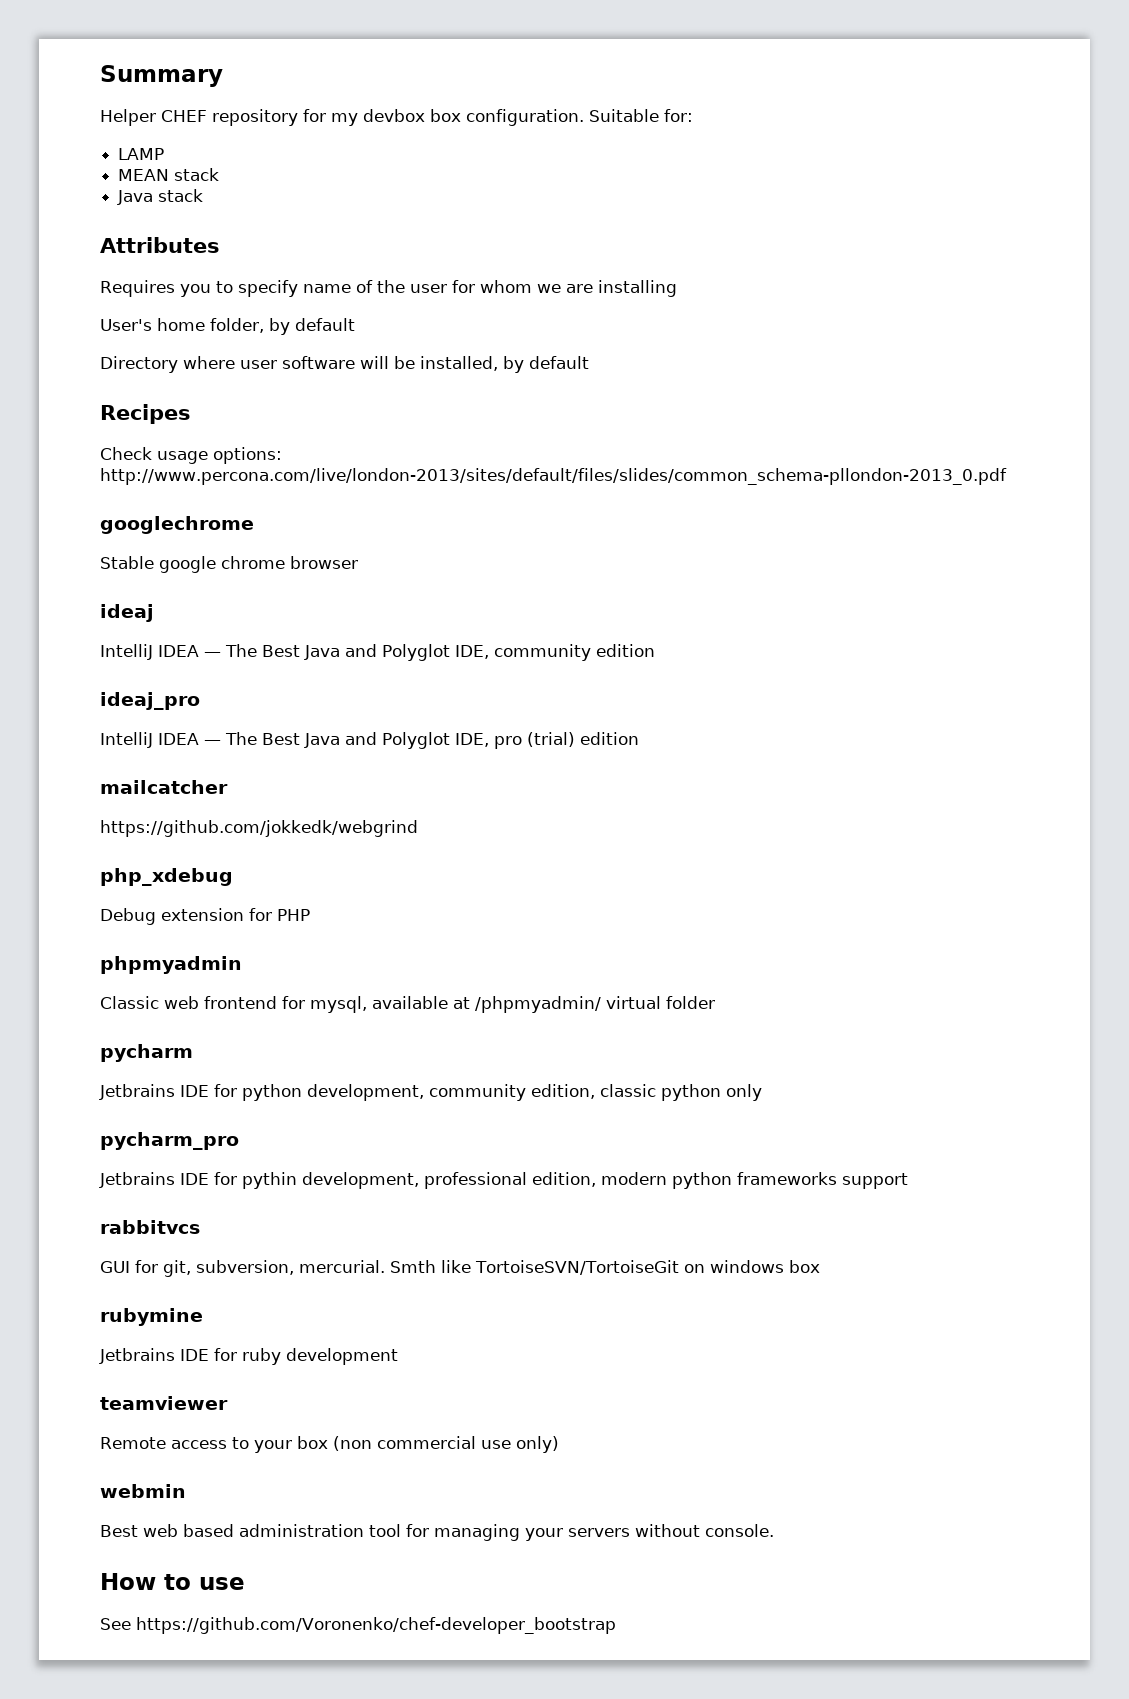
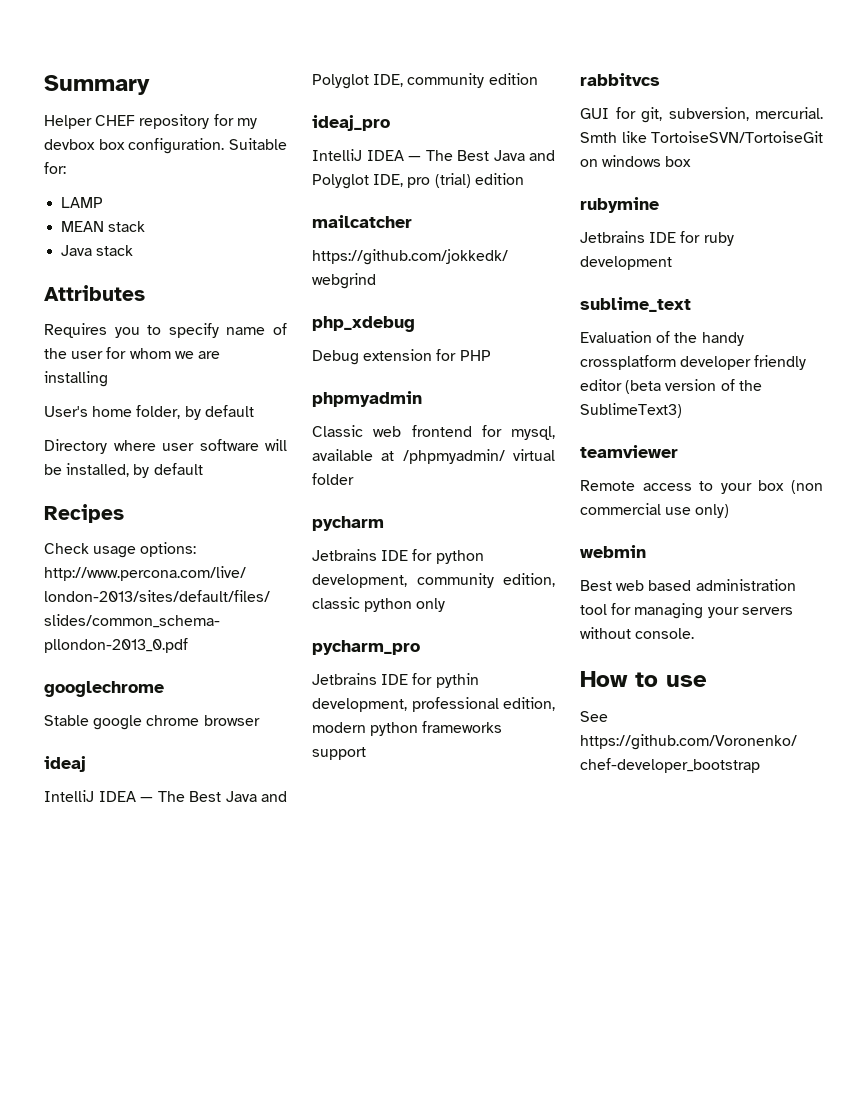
(398, 1356) none -> [580,297,691,312] [580,331,744,346] [580,355,807,370] [580,379,762,394] [580,403,682,418] // sublime_text // Evaluation of the handy crossplatform developer friendly editor (beta version of the SublimeText3)

